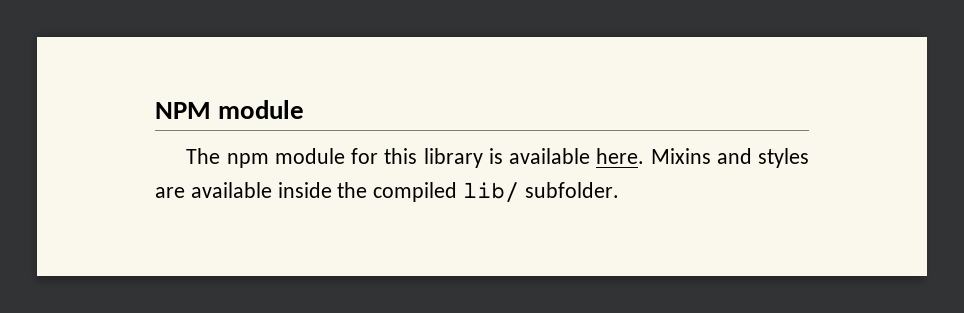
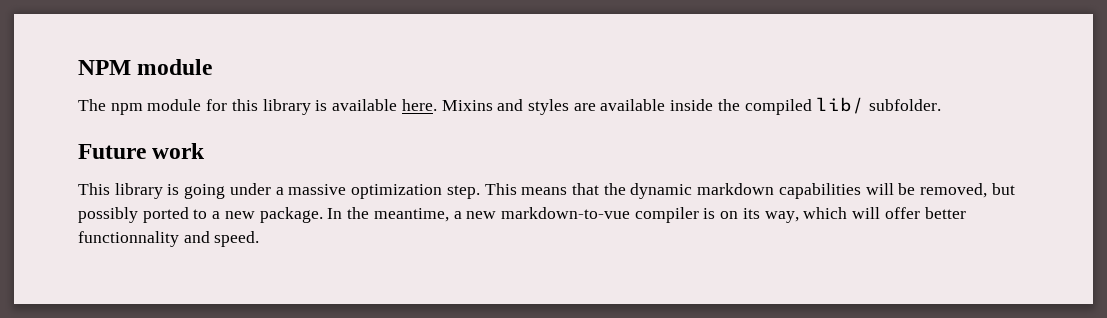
(619, 190) none -> [78,143,206,159] [78,183,1015,199] [78,207,966,223] [78,231,260,247] // Future work // This library is going under a massive optimization step. This means that the dynamic markdown capabilities will be removed, but possibly ported to a new package. In the meantime, a new markdown-to-vue compiler is on its way, which will offer better functionnality and speed.

